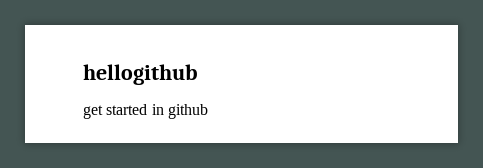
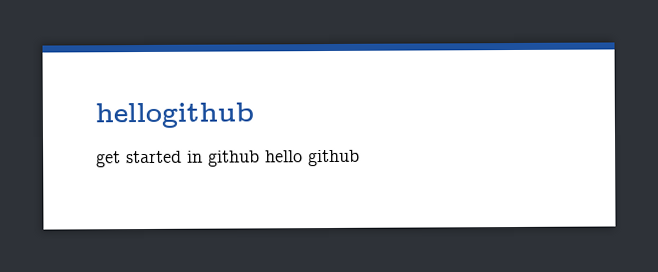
(208, 111) none -> [265,149,360,167] hello github

